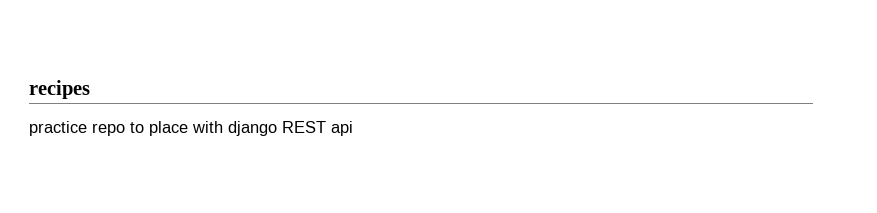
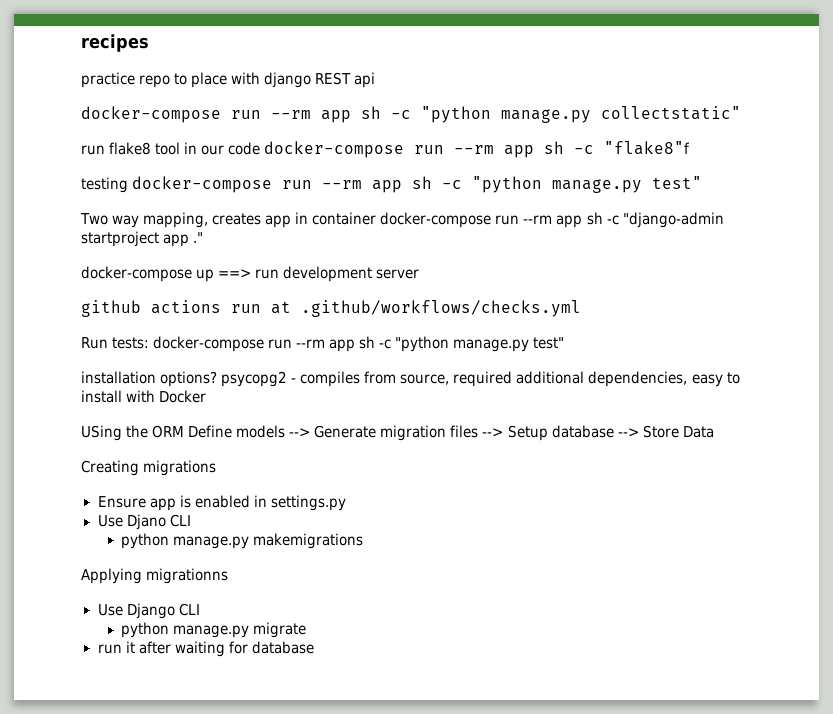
(353, 128) none -> [81,106,741,123] [81,141,691,158] [81,176,703,193] [80,212,724,228] [81,231,204,247] [81,266,420,282] [81,300,581,317] [81,336,565,352] [81,371,740,387] [81,390,207,403] [81,425,714,441] [81,460,217,476] [97,495,346,511] [97,514,191,530] [121,533,364,549] [81,568,229,584] [97,603,200,619] [121,622,307,638] [97,641,314,657] // docker-compose run --rm app sh -c "python manage.py collectstatic" // run flake8 tool in our code docker-compose run --rm app sh -c "flake8"f // testing docker-compose run --rm app sh -c "python manage.py test" // Two way mapping, creates app in container docker-compose run --rm app sh -c "django-admin startproject app ." // docker-compose up ==> run development server // github actions run at .github/workflows/checks.yml // Run tests: docker-compose run --rm app sh -c "python manage.py test" // installation options? psycopg2 - compiles from source, required additional dependencies, easy to install with Docker // USing the ORM Define models --> Generate migration files --> Setup database --> Store Data // Creating migrations // Ensure app is enabled in settings.py // Use Djano CLI // python manage.py makemigrations // Applying migrationns // Use Django CLI // python manage.py migrate // run it after waiting for database

